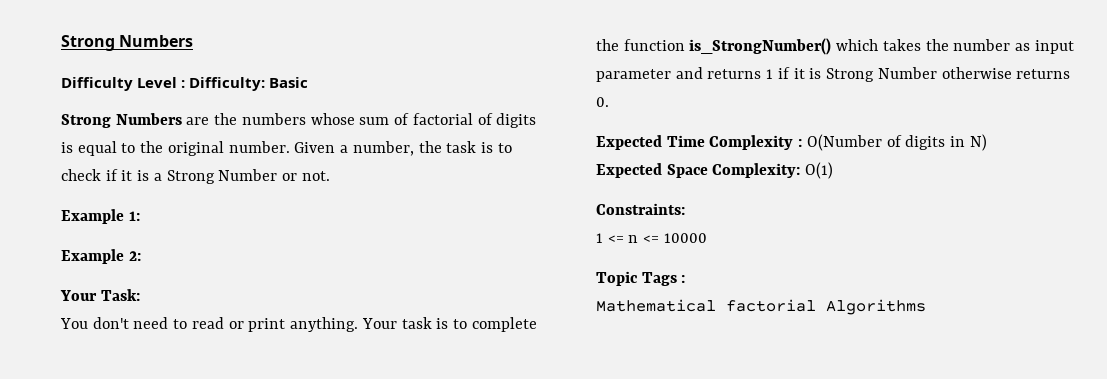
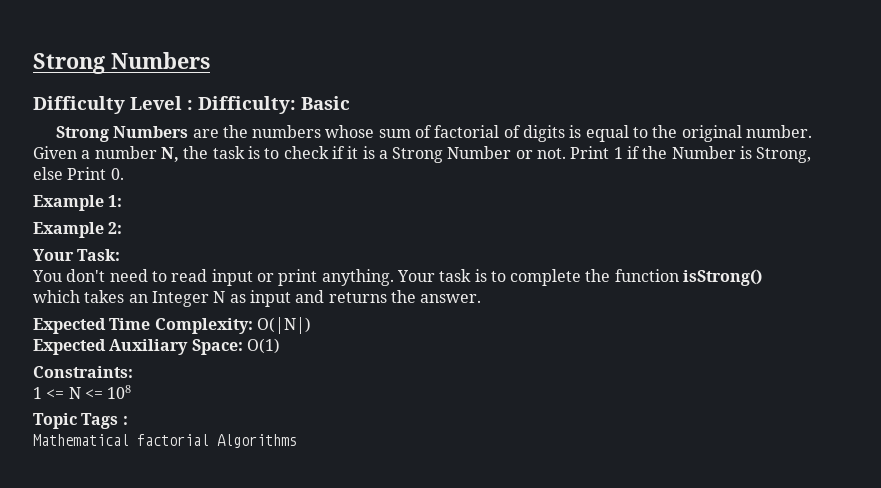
[352,141,414,156] number, -> [94,146,179,162] number N,
(330, 176) none -> [570,146,812,163] [33,167,124,180] Print 1 if the Number is Strong, else Print 0.
(224, 323) none -> [211,269,253,286] input
[689,38,832,55] is_StrongNumber() -> [683,269,763,286] isStrong()
[925,39,1011,51] the number -> [128,291,226,307] an Integer N
[596,69,671,82] parameter -> (291, 298) none
[766,67,1071,82] [596,97,609,107] [596,134,987,151] [596,163,801,178] 1 if it is Strong Number otherwise returns 0. // Expected Time Complexity : O(Number of digits in N) // Expected Space Complexity: -> [390,290,482,303] [33,317,311,334] [33,339,243,355] the answer. // Expected Time Complexity: O(|N|) // Expected Auxiliary Space:
[628,233,707,243] n <= 10000 -> [68,385,132,399] N <= 108

